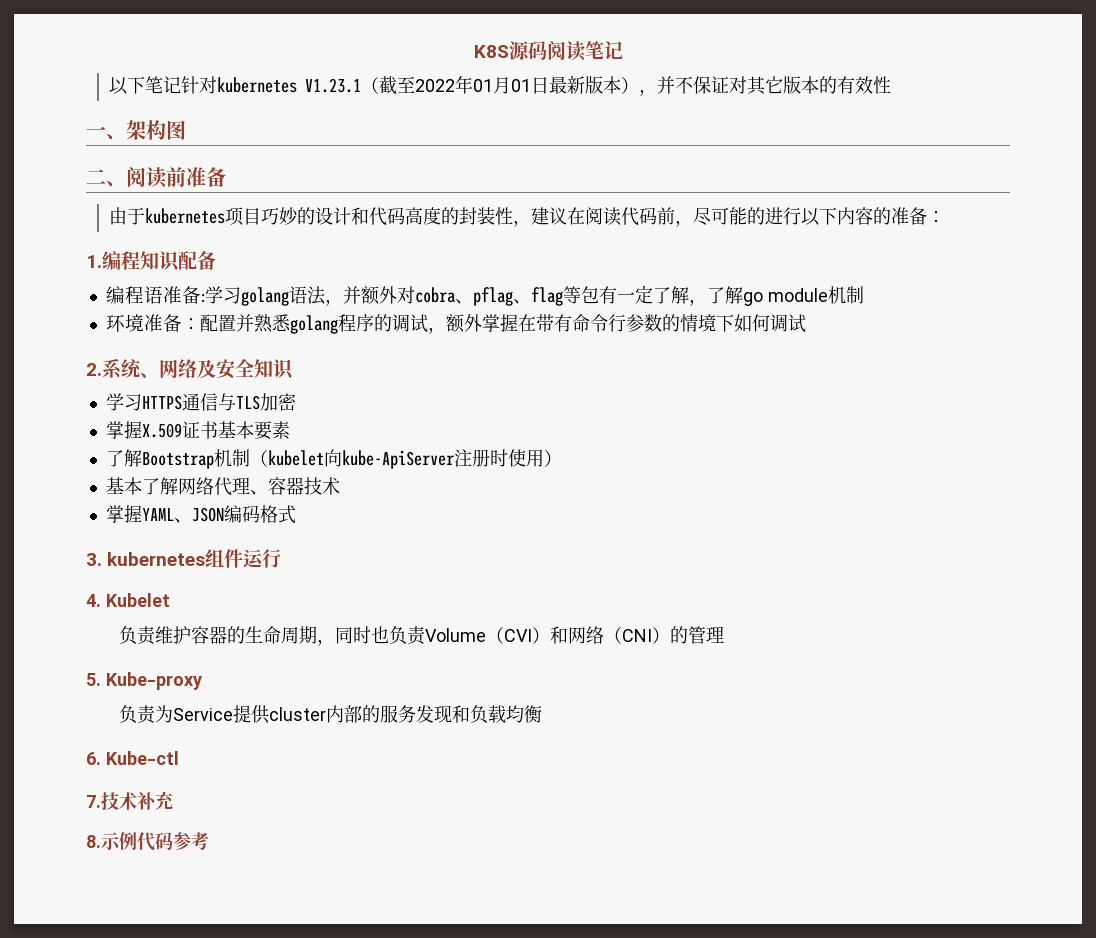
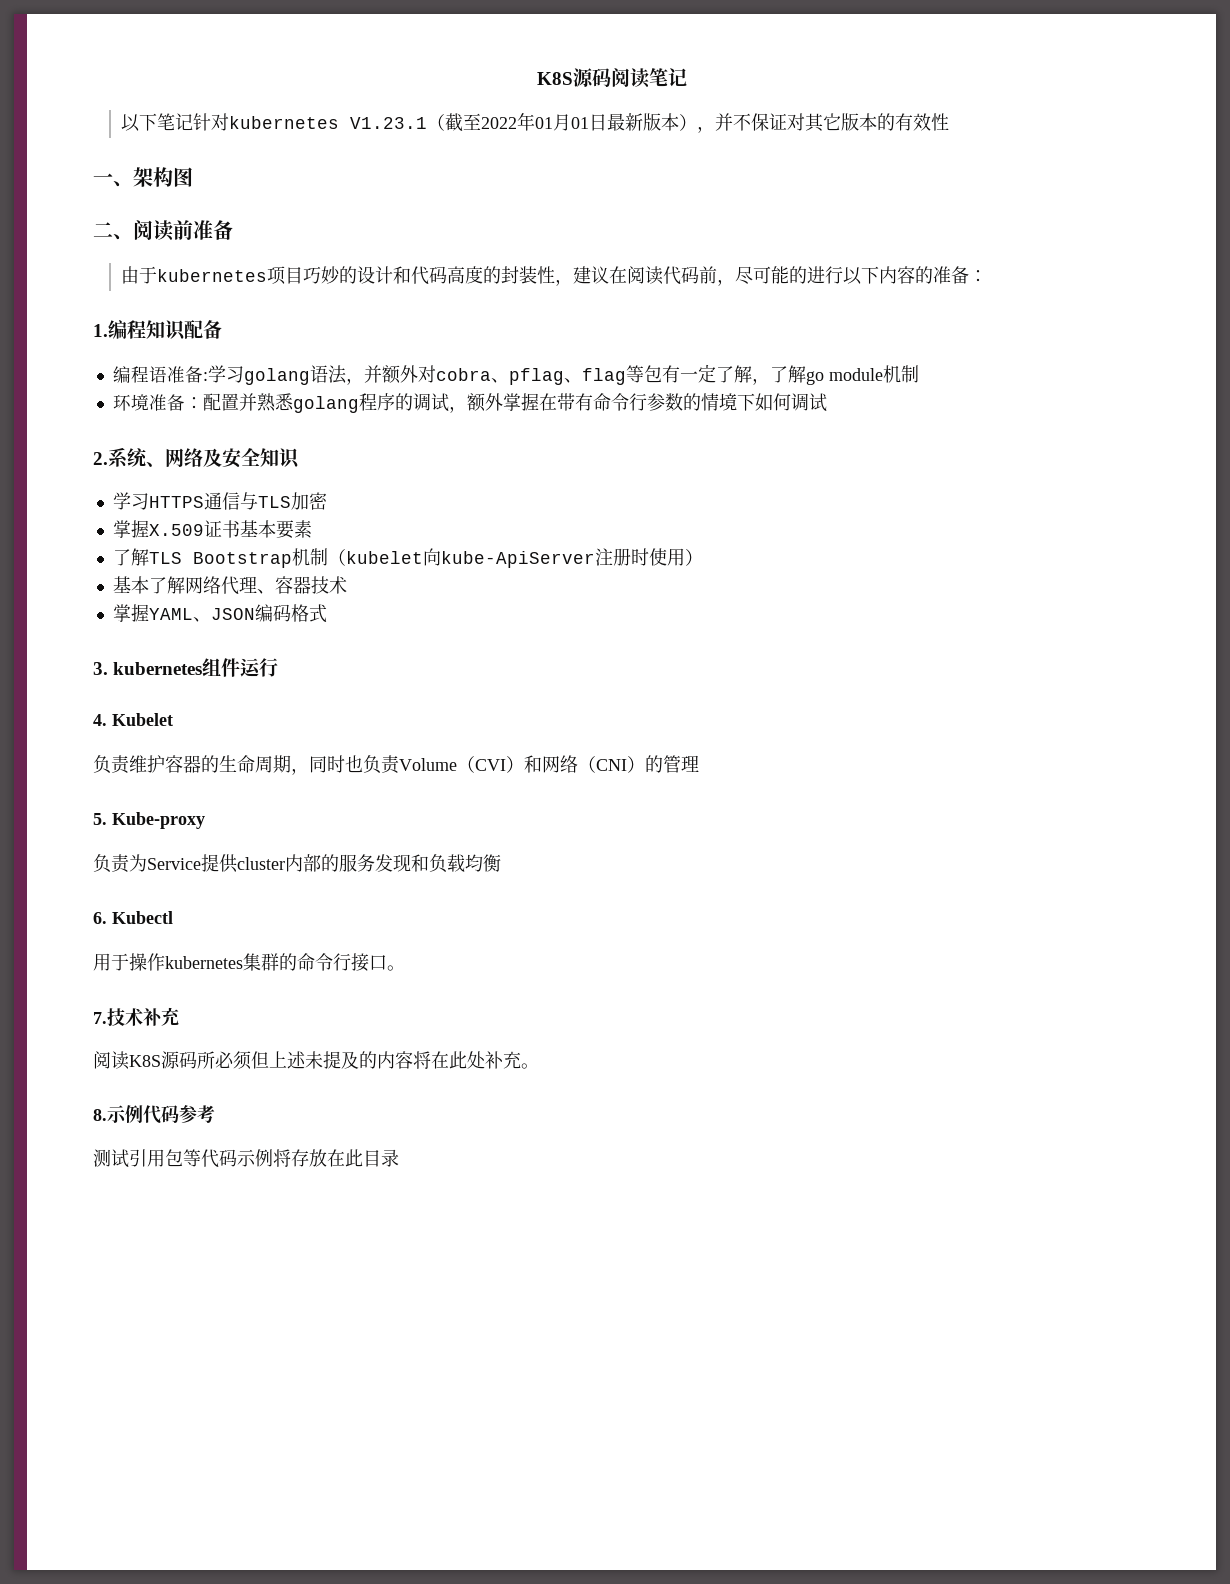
(142, 458) none -> [148,552,182,564] TLS
[106,751,179,765] [86,791,173,810] [86,832,209,851] Kube-ctl // 7.技术补充 // 8.示例代码参考 -> [112,911,173,924] [93,953,405,972] [93,1007,179,1026] [93,1051,539,1070] [93,1105,215,1124] [93,1149,399,1168] Kubectl // 用于操作kubernetes集群的命令行接口。 // 7.技术补充 // 阅读K8S源码所必须但上述未提及的内容将在此处补充。 // 8.示例代码参考 // 测试引用包等代码示例将存放在此目录

